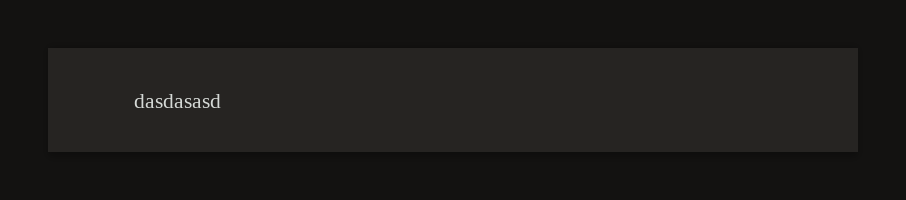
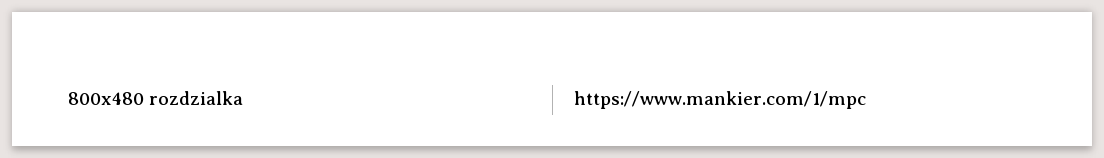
[134,94,221,108] dasdasasd -> [68,91,866,109] 800x480 rozdzialka https://www.mankier.com/1/mpc

